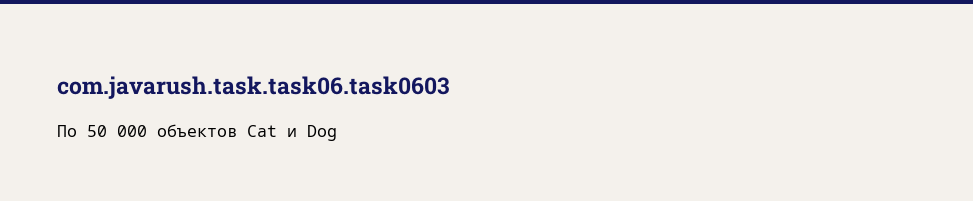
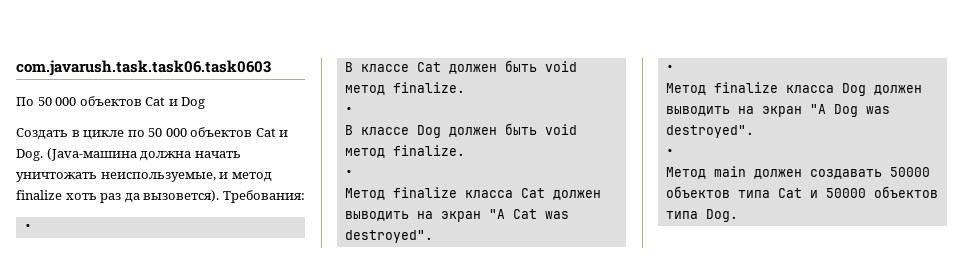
(337, 133) none -> [16,127,289,140] [16,148,241,161] [16,172,272,182] [16,190,305,203] [23,224,32,231] [344,60,577,74] [344,82,465,95] [344,107,353,114] [344,123,577,138] [344,145,465,158] [344,170,353,177] [344,187,601,200] [344,209,569,222] [344,230,433,243] [665,65,674,72] [665,82,922,96] [665,104,890,117] [665,125,754,138] [665,149,674,156] [665,166,930,179] [665,186,938,198] [665,209,738,222] // Создать в цикле по 50 000 объектов Cat и Dog. (Java-машина должна начать уничтожать неиспользуемые, и метод finalize хоть раз да вызовется). Требования: // • // В классе Cat должен быть void метод finalize. // • // В классе Dog должен быть void метод finalize. // • // Метод finalize класса Cat должен выводить на экран "A Cat was destroyed". // • // Метод finalize класса Dog должен выводить на экран "A Dog was destroyed". // • // Метод main должен создавать 50000 объектов типа Cat и 50000 объектов типа Dog.

